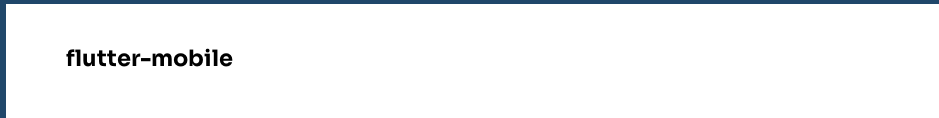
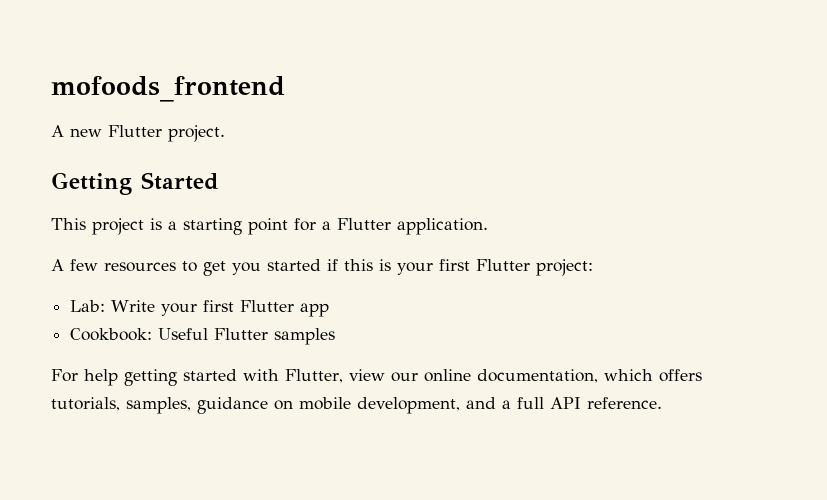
[66,48,233,67] flutter-mobile -> [51,76,285,102] [51,125,225,142] [51,172,219,195] [51,218,488,235] [51,259,593,276] [70,300,330,317] [70,328,336,345] [51,369,702,386] [51,397,662,414] mofoods_frontend // A new Flutter project. // Getting Started // This project is a starting point for a Flutter application. // A few resources to get you started if this is your first Flutter project: // Lab: Write your first Flutter app // Cookbook: Useful Flutter samples // For help getting started with Flutter, view our online documentation, which offers tutorials, samples, guidance on mobile development, and a full API reference.

